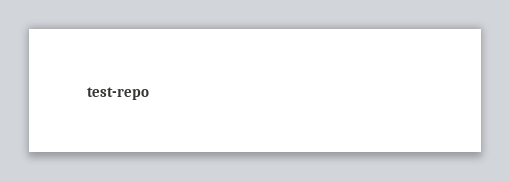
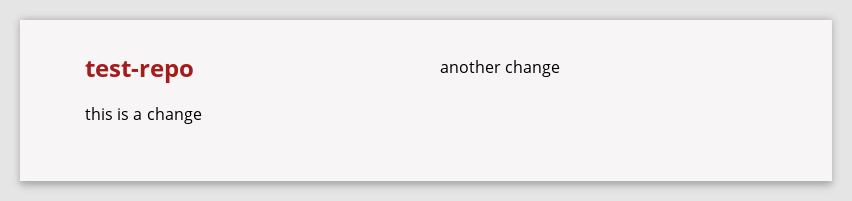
(149, 93) none -> [85,107,202,124] [440,60,561,77] // this is a change // another change

